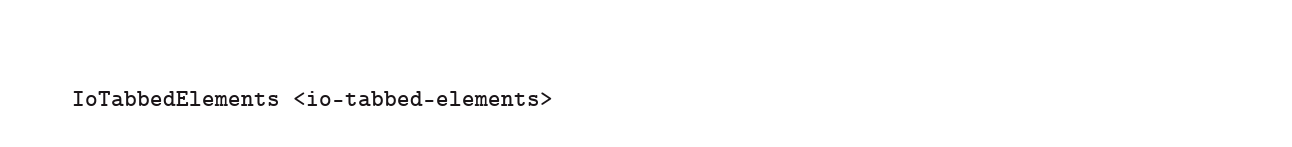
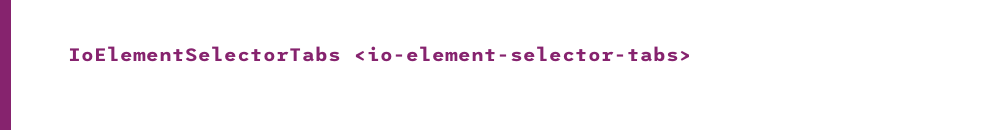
[72,91,553,107] IoTabbedElements <io-tabbed-elements> -> [68,46,692,62] IoElementSelectorTabs <io-element-selector-tabs>

